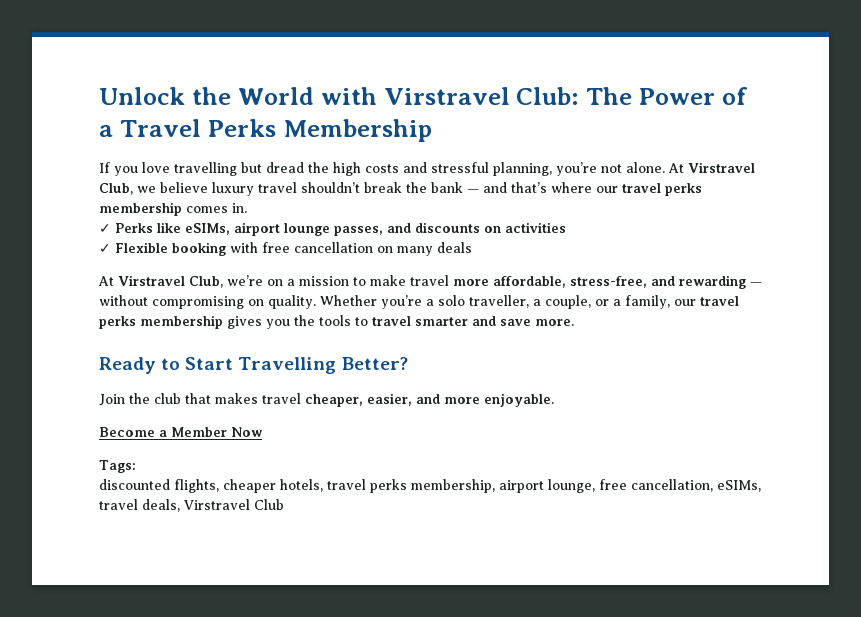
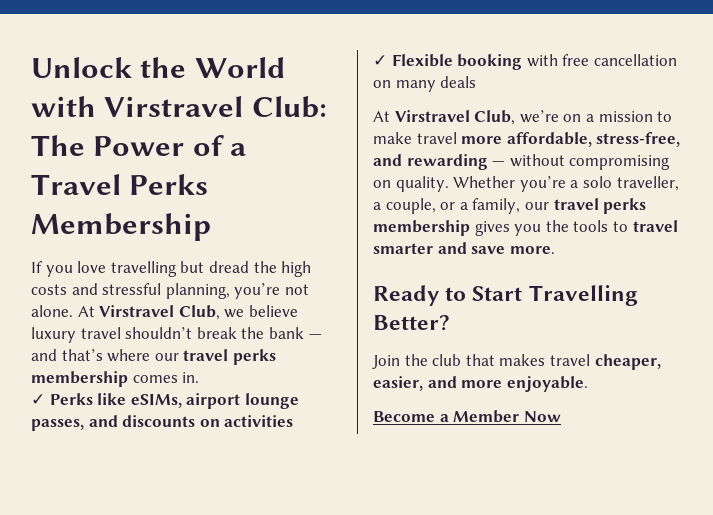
[99,460,136,473] [99,479,761,493] [99,499,284,512] // Tags: // discounted flights, cheaper hotels, travel perks membership, airport lounge, free cancellation, eSIMs, travel deals, Virstravel Club -> (561, 416) none

